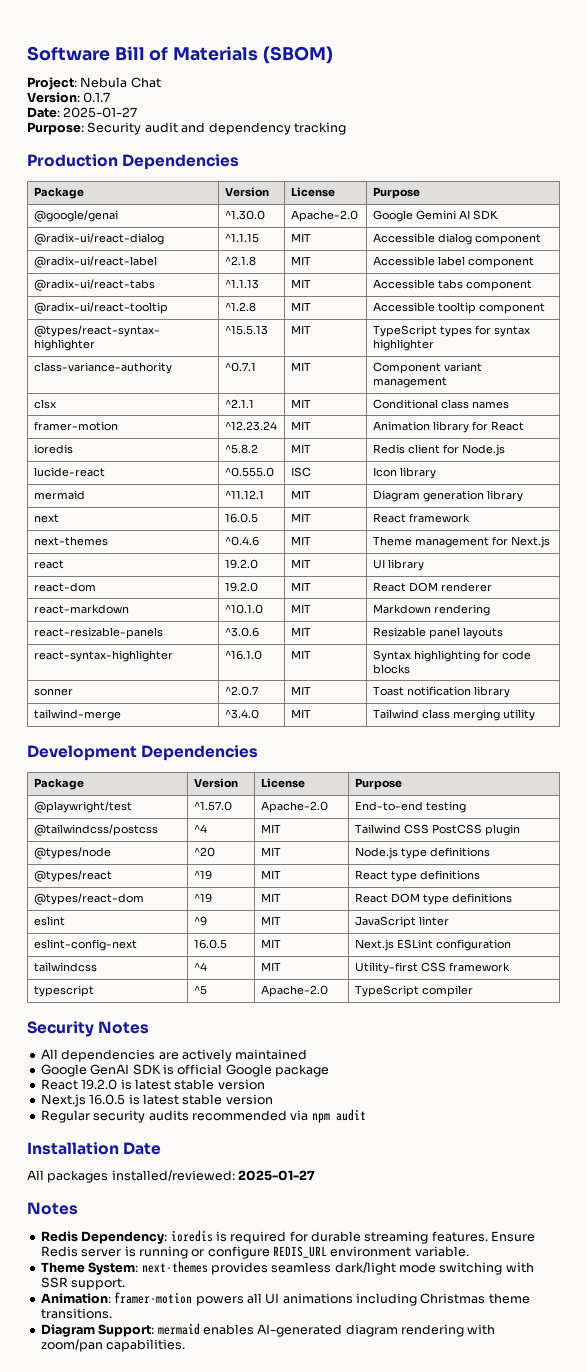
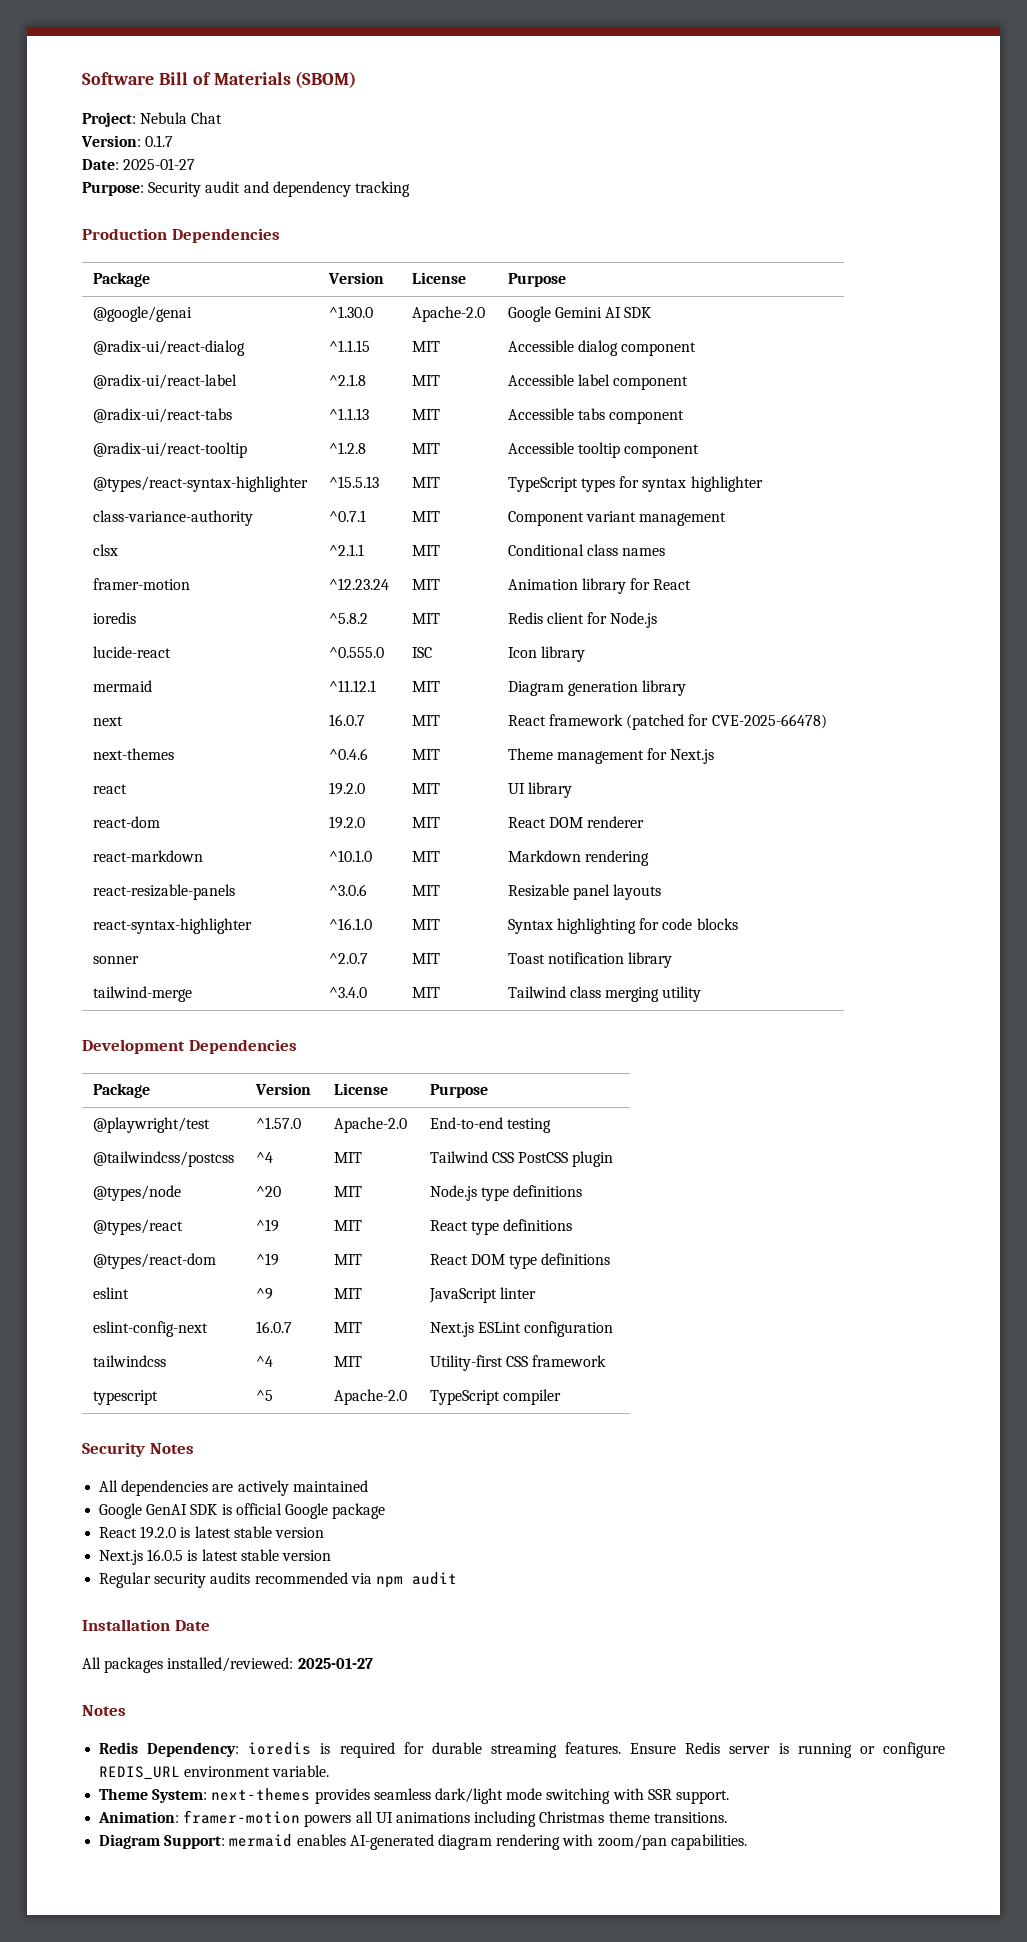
[224,513,258,523] 16.0.5 -> [328,714,365,726] 16.0.7
(470, 518) none -> [626,714,827,730] (patched for CVE-2025-66478)
[193,939,227,949] 16.0.5 -> [255,1321,292,1333] 16.0.7

